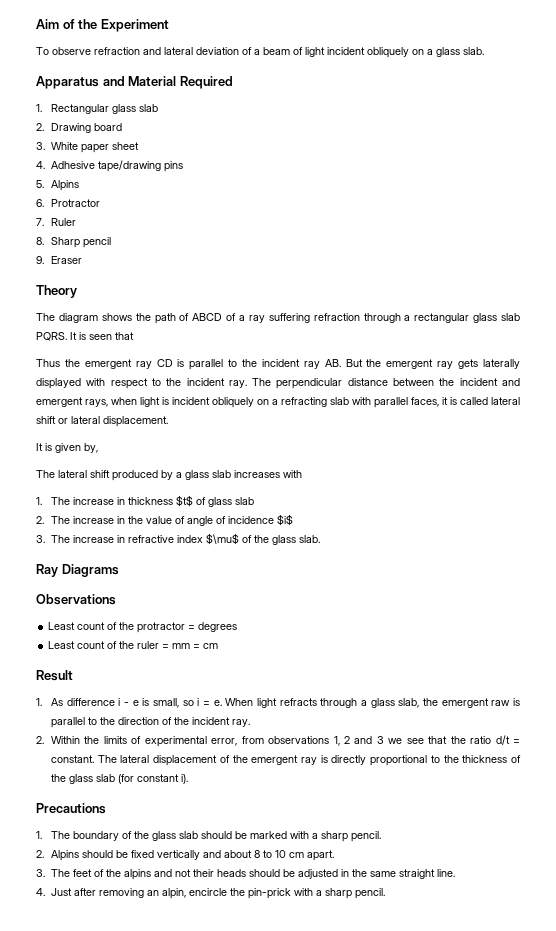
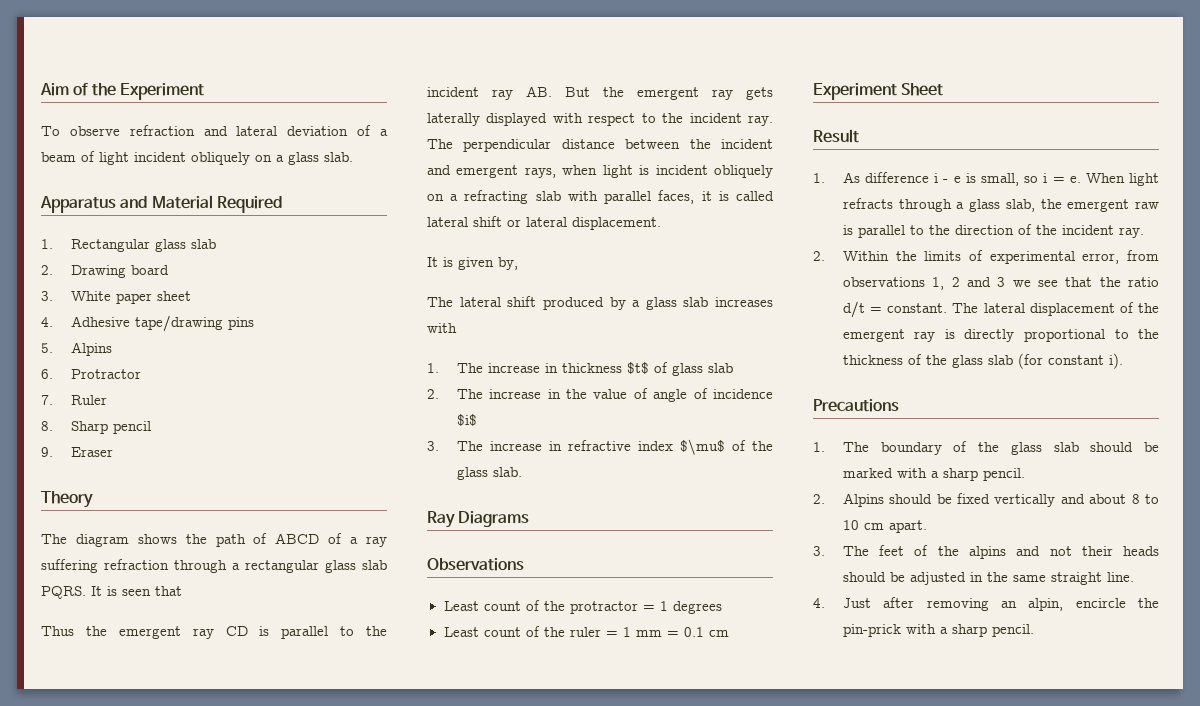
(196, 627) none -> [659,601,668,611] 1
(170, 646) none -> [622,627,631,637] 1
[203,643,219,649] cm -> [683,627,729,637] [813,83,944,100] 0.1 cm // Experiment Sheet

